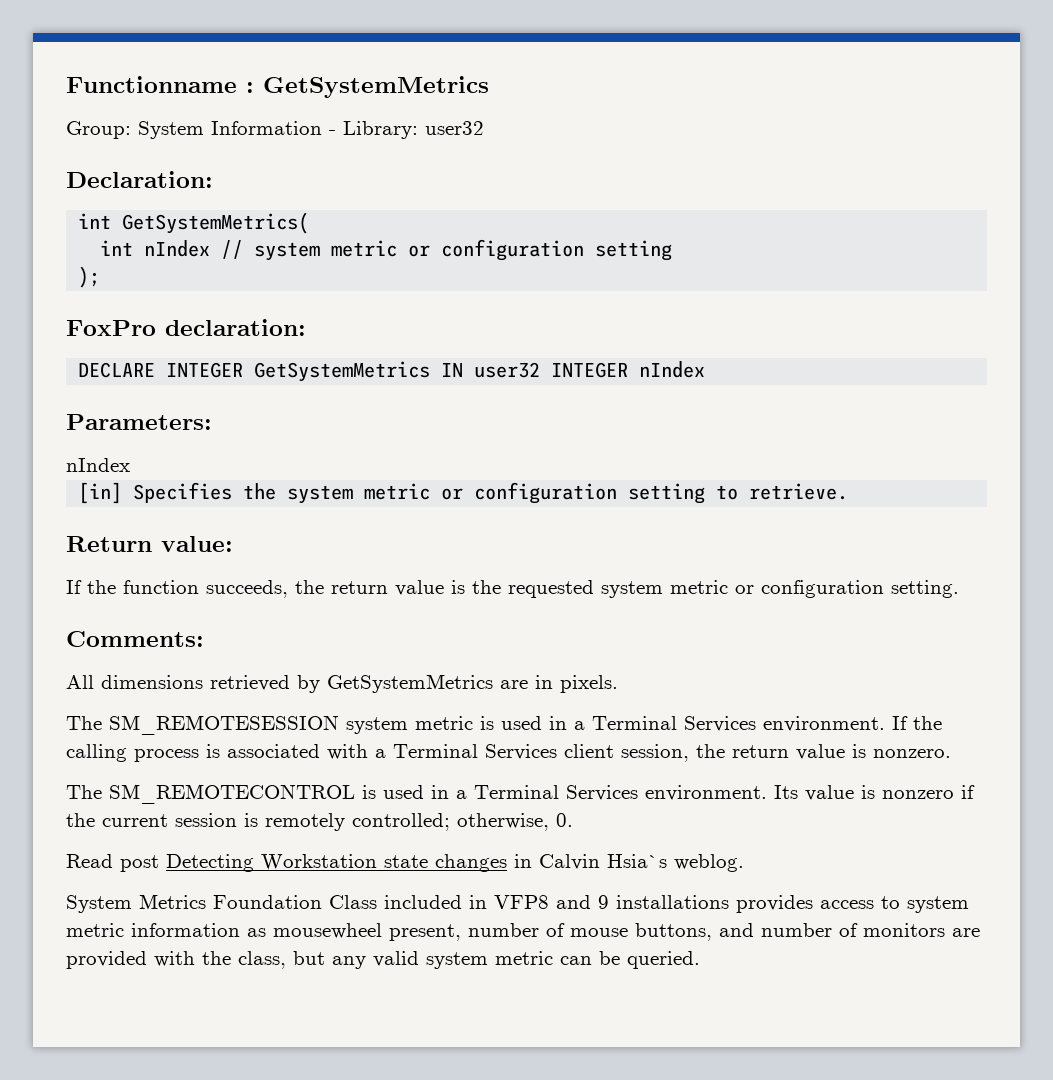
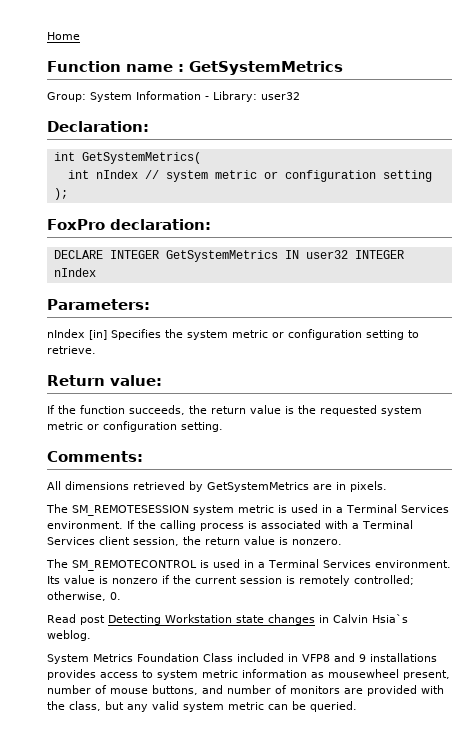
[66,76,237,93] Functionname -> [47,32,80,40] [47,61,173,72] Home // Function name
(130, 465) // -> (85, 333) none

